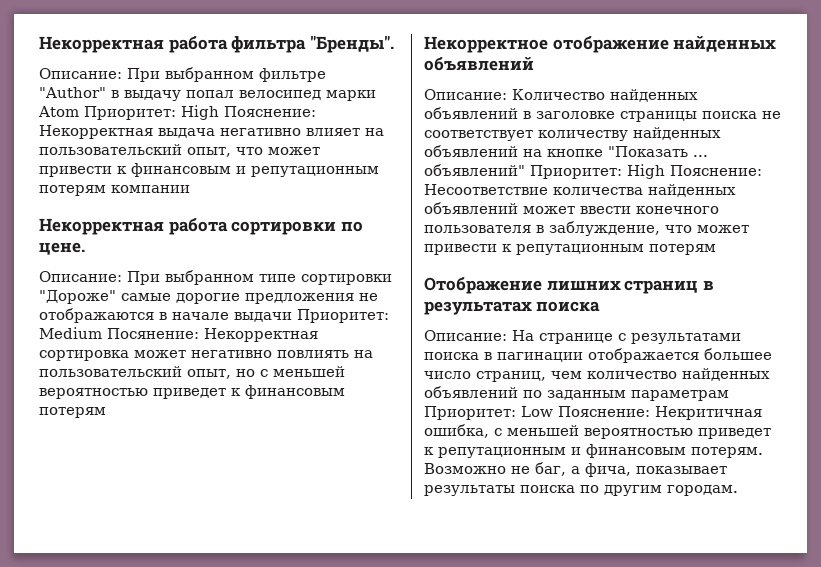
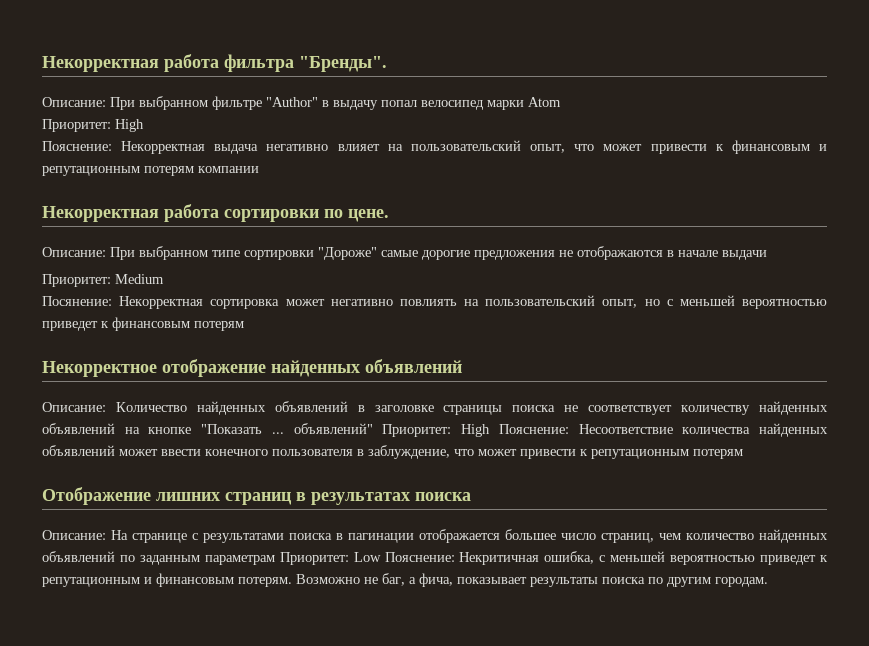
[84,105,219,120] Приоритет: High -> [42,119,144,132] // Приоритет: High //
(292, 317) none -> (767, 255) //
(102, 333) none -> (164, 279) //

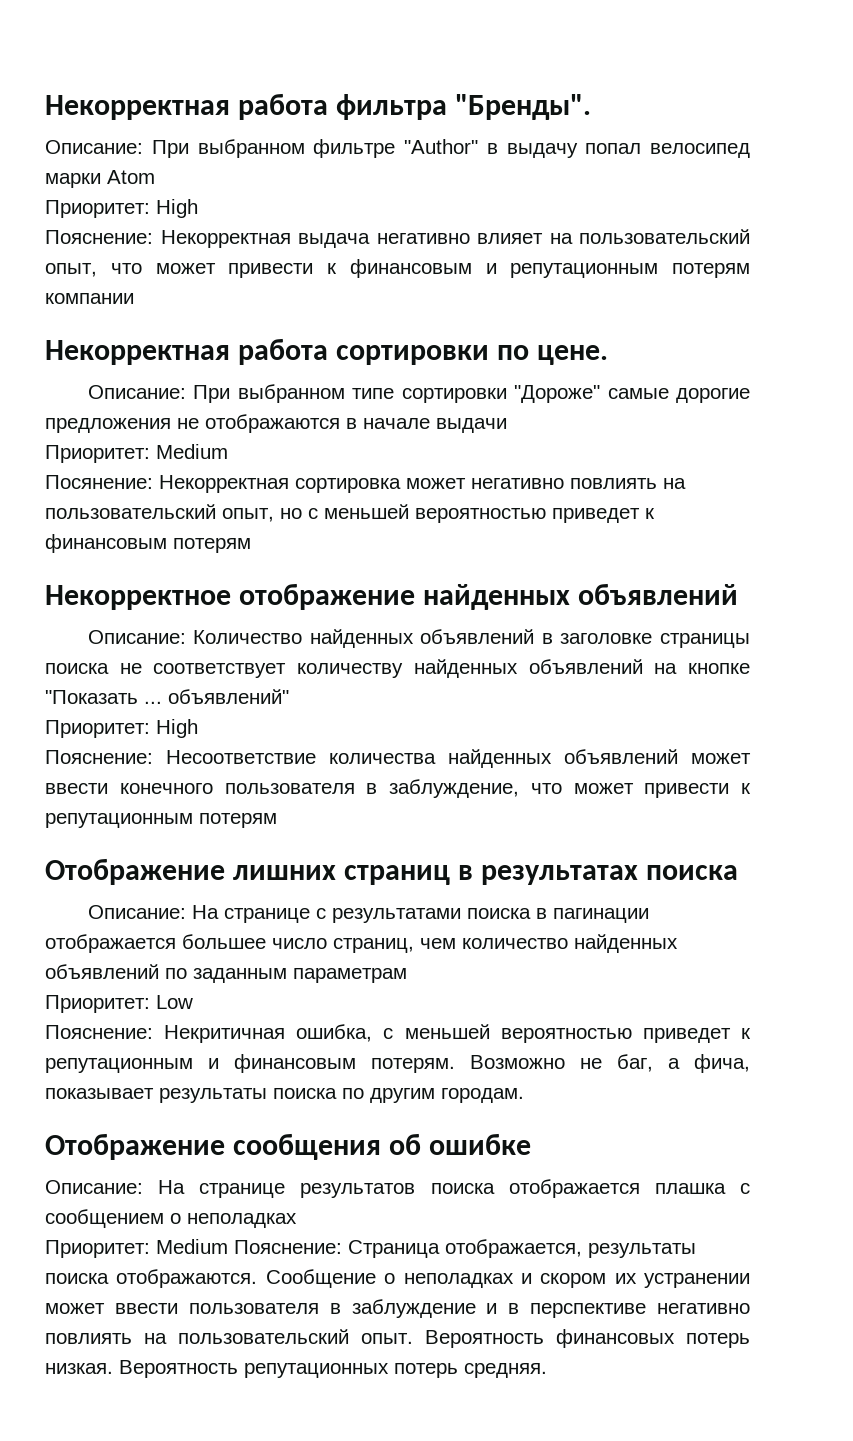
[382,424,491,437] Приоритет: High -> [45,719,198,738] // Приоритет: High //
(275, 560) none -> (407, 975) //
(381, 557) none -> (193, 1002) //
(768, 582) none -> [45,1133,531,1160] [45,1179,750,1198] [45,1209,297,1228] [45,1239,696,1258] [45,1269,750,1288] [45,1299,750,1318] [45,1329,750,1348] [45,1360,547,1378] // Отображение сообщения об ошибке // Описание: На странице результатов поиска отображается плашка с сообщением о неполадках // Приоритет: Medium Пояснение: Страница отображается, результаты поиска отображаются. Сообщение о неполадках и скором их устранении может ввести пользователя в заблуждение и в перспективе негативно повлиять на пользовательский опыт. Вероятность финансовых потерь низкая. Вероятность репутационных потерь средняя.

